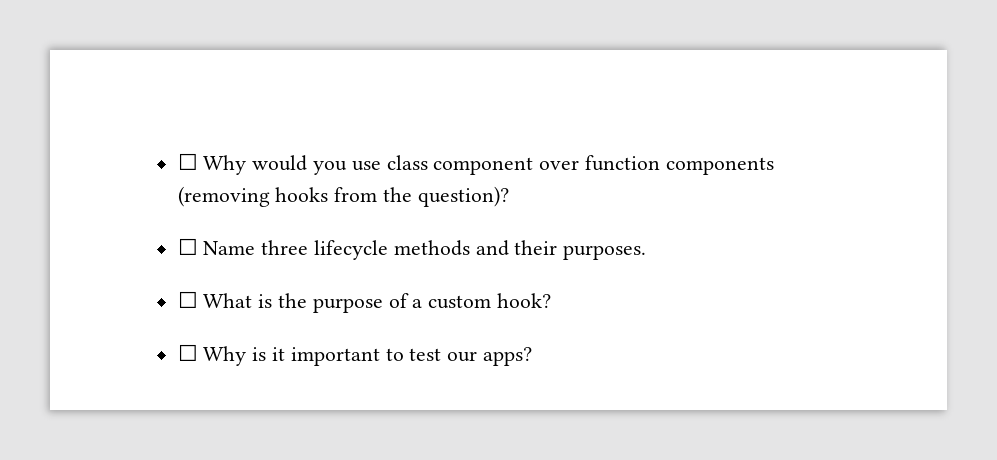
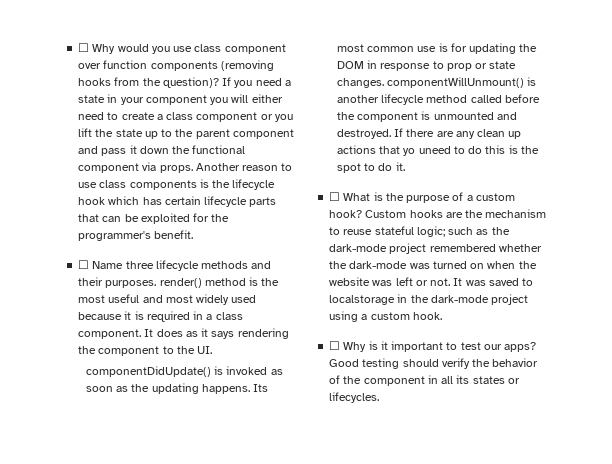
(509, 196) none -> [222,77,291,88] [78,94,283,105] [78,112,293,122] [78,128,294,139] [78,145,246,156] [78,162,293,173] [78,179,276,190] [78,196,277,207] [78,213,230,224] [78,230,194,241] If you need a state in your component you will either need to create a class component or you lift the state up to the parent component and pass it down the functional component via props. Another reason to use class components is the lifecycle hook which has certain lifecycle parts that can be exploited for the programmer's benefit.
(647, 252) none -> [159,277,280,288] [78,294,257,305] [78,311,243,322] [78,328,289,339] [78,346,213,356] [85,366,283,377] [85,383,269,394] [336,43,538,54] [336,60,517,71] [336,77,537,88] [336,94,540,105] [336,111,517,122] [336,128,522,139] [336,145,539,156] [336,162,405,173] render() method is the most useful and most widely used because it is required in a class component. It does as it says rendering the component to the UI. // componentDidUpdate() is invoked as soon as the updating happens. Its most common use is for updating the DOM in response to prop or state changes. componentWillUnmount() is another lifecycle method called before the component is unmounted and destroyed. If there are any clean up actions that yo uneed to do this is the spot to do it.
(552, 300) none -> [365,209,547,218] [329,226,510,237] [329,243,542,254] [329,261,537,269] [329,277,534,286] [329,294,529,305] [329,311,442,322] Custom hooks are the mechanism to reuse stateful logic; such as the dark-mode project remembered whether the dark-mode was turned on when the website was left or not. It was saved to localstorage in the dark-mode project using a custom hook.
(533, 356) none -> [329,358,539,369] [329,375,520,386] [329,392,380,403] Good testing should verify the behavior of the component in all its states or lifecycles.

